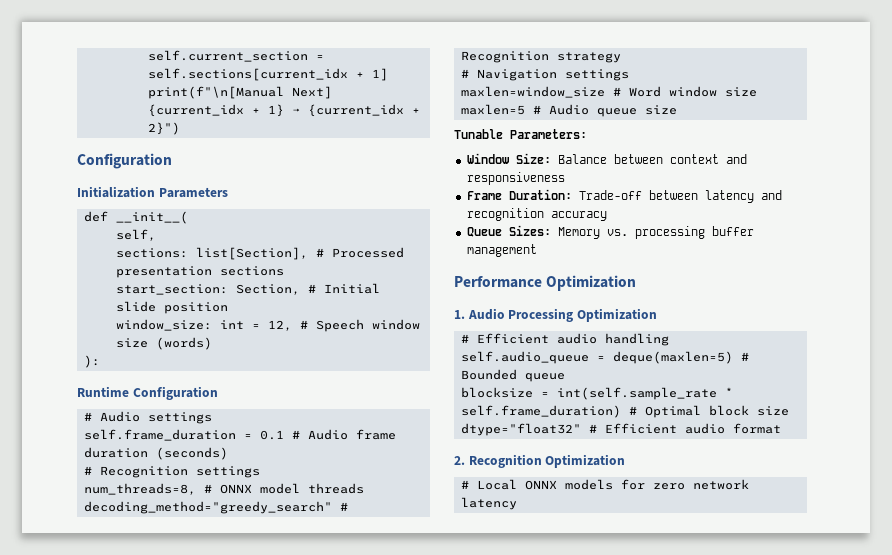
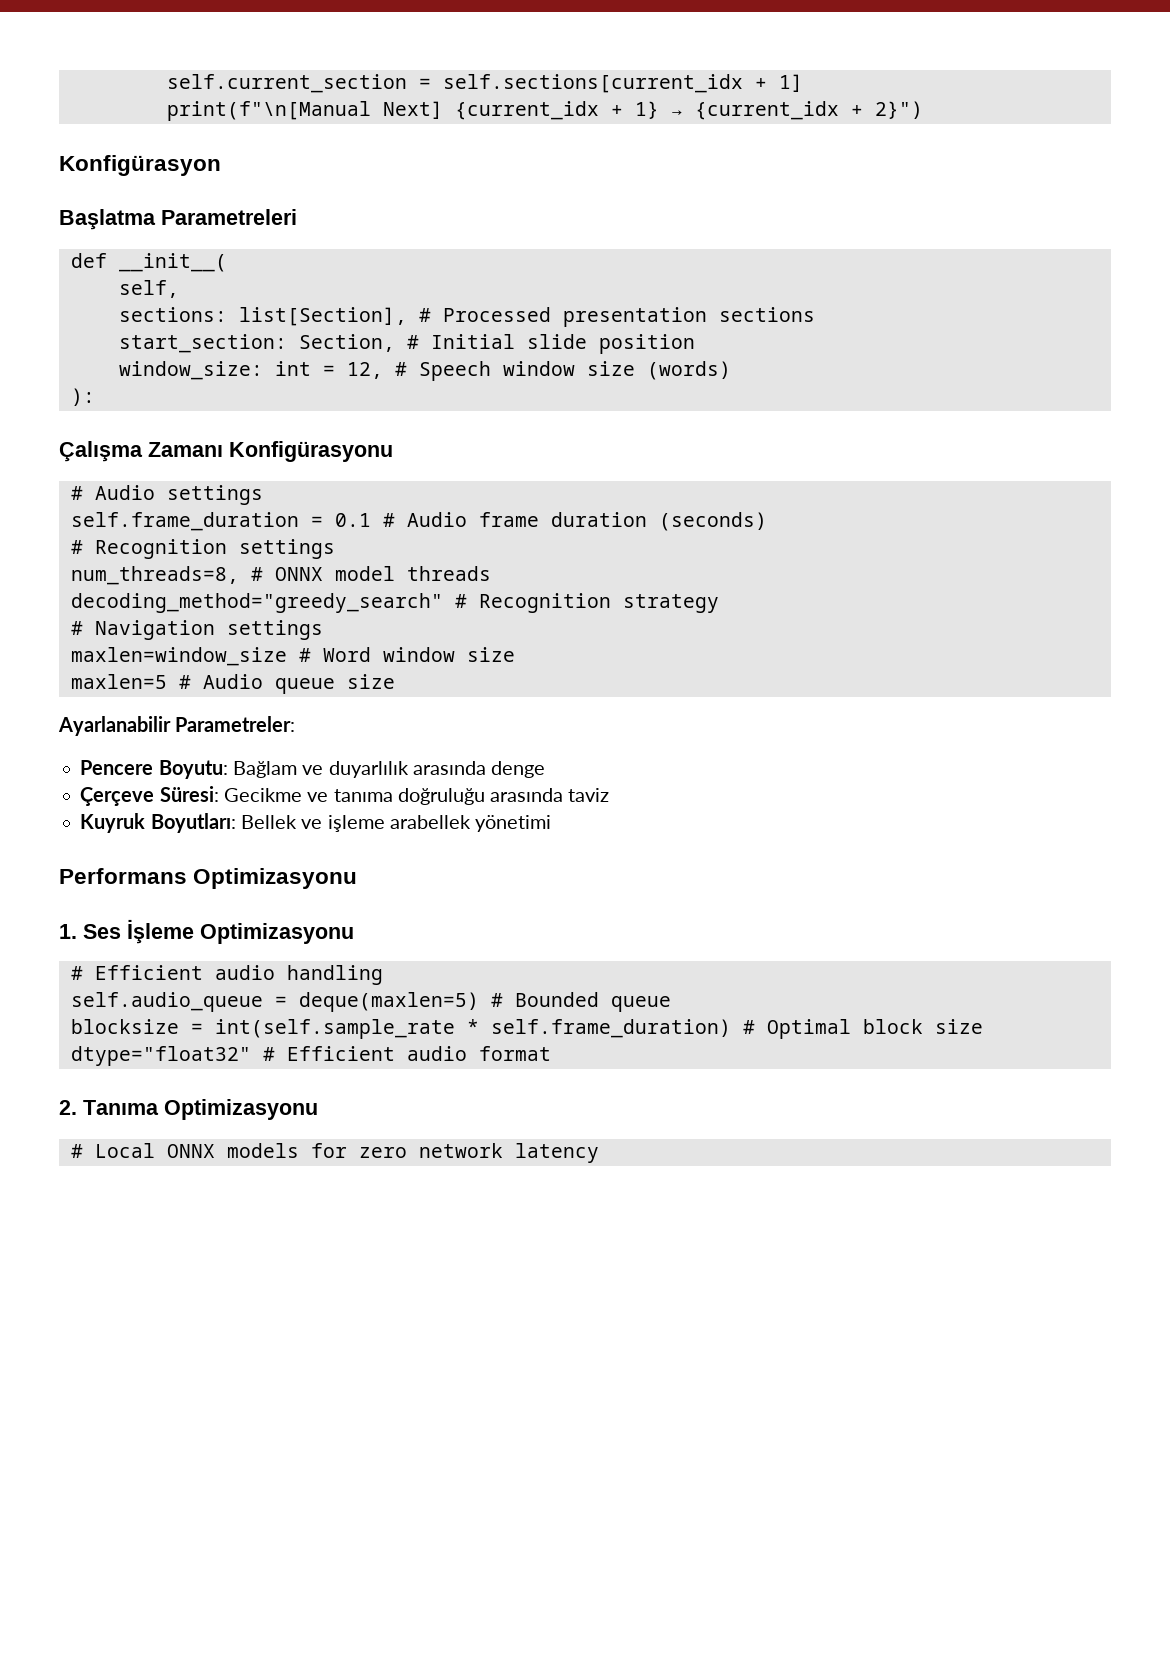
[77,153,172,169] [77,186,228,198] Configuration // Initialization Parameters -> [59,155,221,176] [59,209,297,230] Konfigürasyon // Başlatma Parametreleri
[77,386,218,400] Runtime Configuration -> [59,441,393,462] Çalışma Zamanı Konfigürasyonu
[454,129,587,139] [466,153,747,164] [466,172,565,185] [466,189,782,203] [466,208,607,221] [466,225,754,239] [466,244,537,257] [454,275,637,291] [454,308,657,322] Tunable Parameters: // Window Size: Balance between context and responsiveness // Frame Duration: Trade-off between latency and recognition accuracy // Queue Sizes: Memory vs. processing buffer management // Performance Optimization // 1. Audio Processing Optimization -> [58,716,296,736] [80,760,546,779] [80,786,610,806] [80,813,552,833] [59,868,358,889] [59,919,354,944] Ayarlanabilir Parametreler: // Pencere Boyutu: Bağlam ve duyarlılık arasında denge // Çerçeve Süresi: Gecikme ve tanıma doğruluğu arasında taviz // Kuyruk Boyutları: Bellek ve işleme arabellek yönetimi // Performans Optimizasyonu // 1. Ses İşleme Optimizasyonu
[468,454,626,468] Recognition Optimization -> [83,1099,318,1120] Tanıma Optimizasyonu

